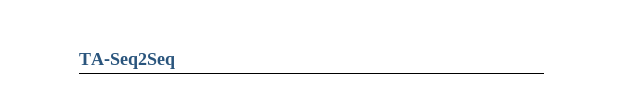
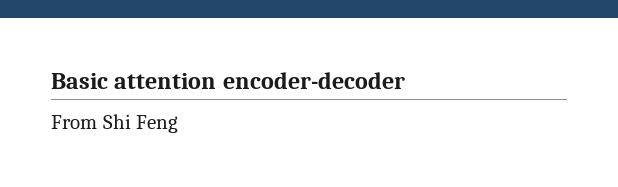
[79,53,175,69] TA-Seq2Seq -> [51,72,405,89] [51,114,179,133] Basic attention encoder-decoder // From Shi Feng

